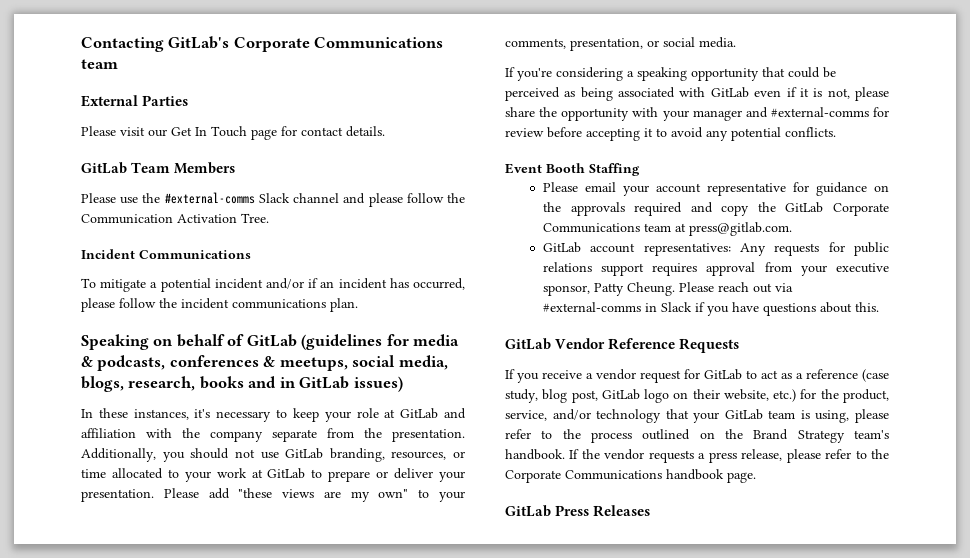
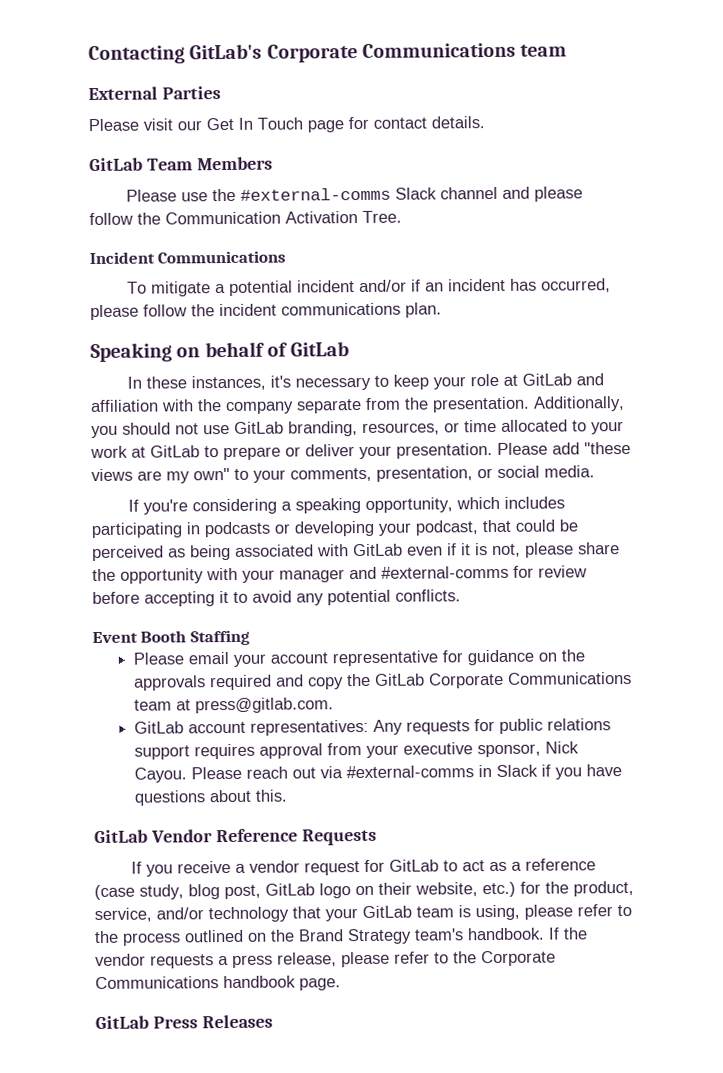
[301,334,460,350] [81,355,448,371] [81,376,403,392] (guidelines for media & podcasts, conferences & meetups, social media, blogs, research, books and in GitLab issues) -> (350, 349) none
[691,68,759,81] opportunity -> [364,496,565,513] [91,520,478,539] opportunity, which includes participating in podcasts or developing your podcast,
[593,282,675,296] Patty Cheung. -> [545,741,580,754] [134,767,188,783] Nick Cayou.

